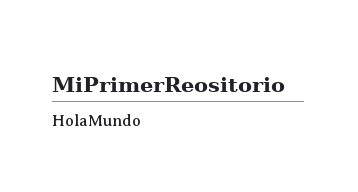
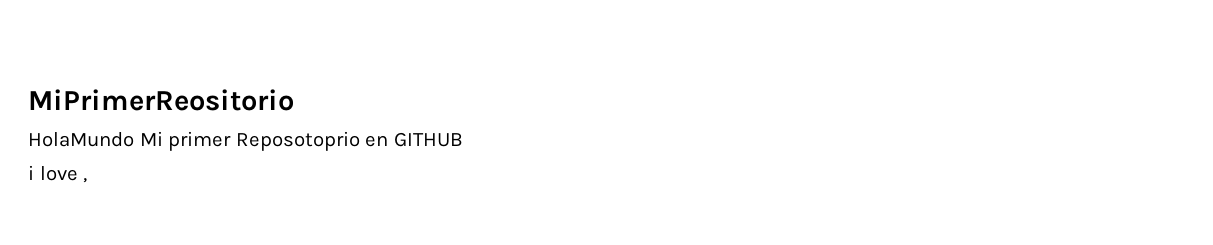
(141, 120) none -> [139,131,463,151] [28,165,88,183] Mi primer Reposotoprio en GITHUB // i love ,

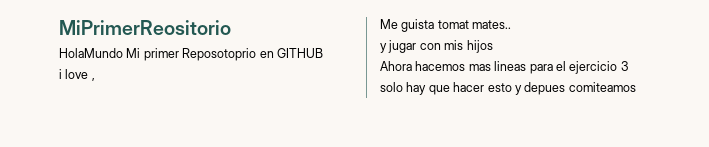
(88, 180) none -> [380,19,512,32] [380,40,493,53] [380,61,628,74] [380,82,636,95] // Me guista tomat mates.. // y jugar con mis hijos // Ahora hacemos mas lineas para el ejercicio 3 // solo hay que hacer esto y depues comiteamos

